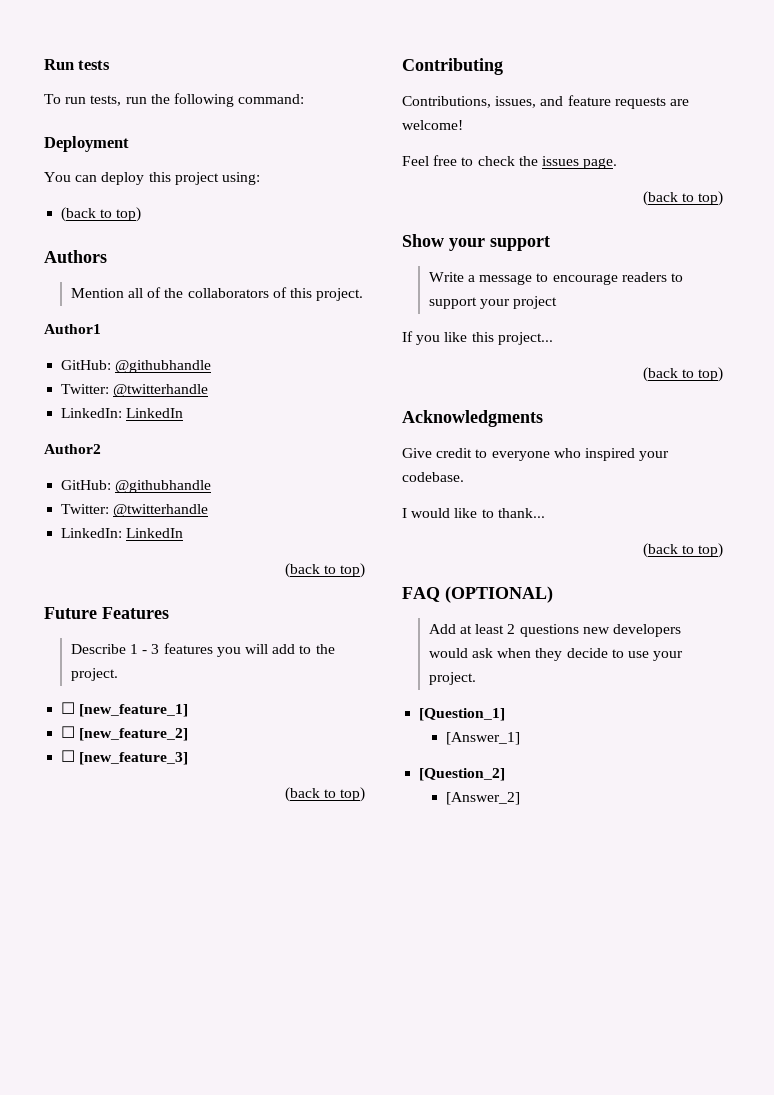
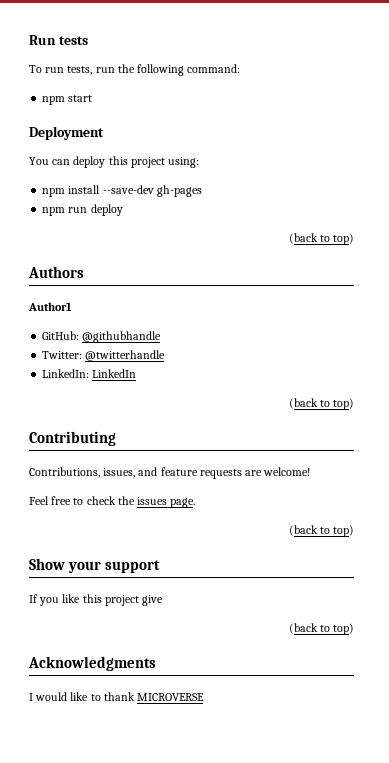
(305, 99) none -> [42,95,93,105] // npm start
[61,207,142,222] [44,250,107,263] [70,287,364,301] (back to top) // Authors // Mention all of the collaborators of this project. -> [42,185,202,197] [42,204,123,216] [288,233,354,245] [28,266,84,278] npm install --save-dev gh-pages // npm run deploy // (back to top) // Authors
[44,444,101,454] [61,480,212,493] [61,504,209,517] [61,528,184,538] [284,563,365,578] [44,607,169,619] [70,643,335,657] [70,668,118,681] [61,702,189,717] [61,726,189,741] [61,750,189,765] // Author2 // GitHub: @githubhandle // Twitter: @twitterhandle // LinkedIn: LinkedIn // (back to top) // Future Features // Describe 1 - 3 features you will add to the project. // ☐ [new_feature_1] // ☐ [new_feature_2] // ☐ [new_feature_3] -> (137, 373) none
[428,272,683,285] [428,296,558,309] // Write a message to encourage readers to support your project -> (161, 566) none
[497,332,553,345] project... -> [104,595,164,606] project give
[402,448,670,461] [402,472,464,482] [402,508,545,518] [642,543,723,558] [402,586,553,603] [428,624,681,637] [428,648,684,661] [428,672,476,685] [419,708,506,721] [445,732,520,745] [419,768,506,781] [445,792,520,805] Give credit to everyone who inspired your codebase. // I would like to thank... // (back to top) // FAQ (OPTIONAL) // Add at least 2 questions new developers would ask when they decide to use your project. // [Question_1] // [Answer_1] // [Question_2] // [Answer_2] -> [29,692,205,701] I would like to thank MICROVERSE

